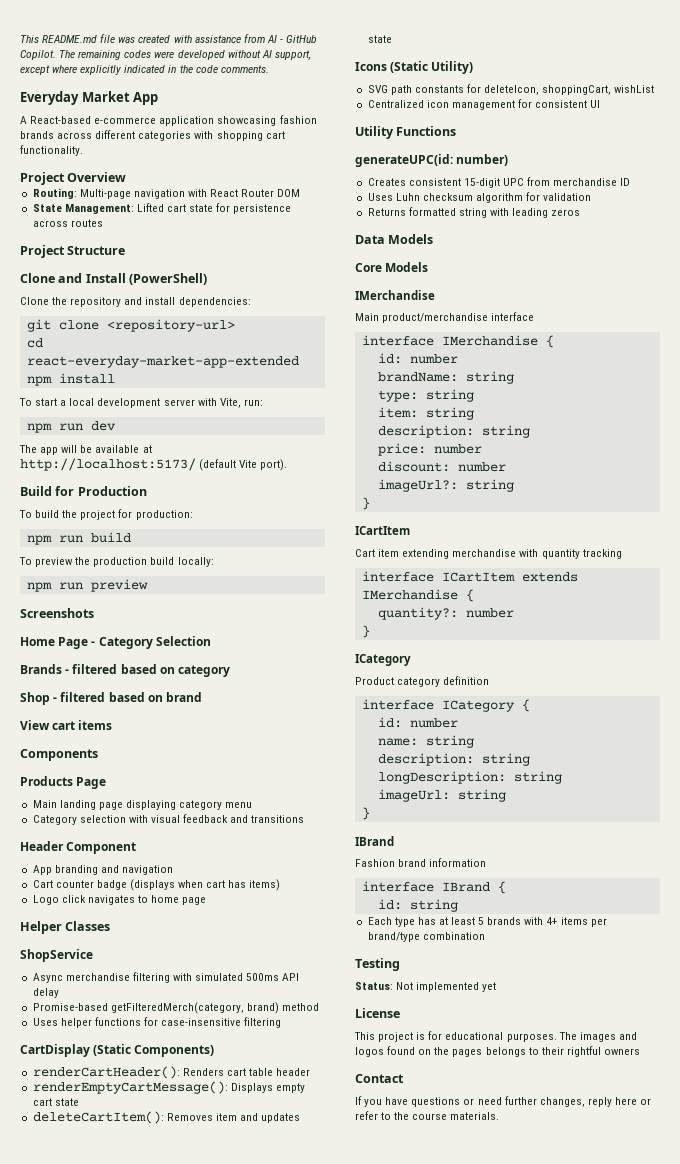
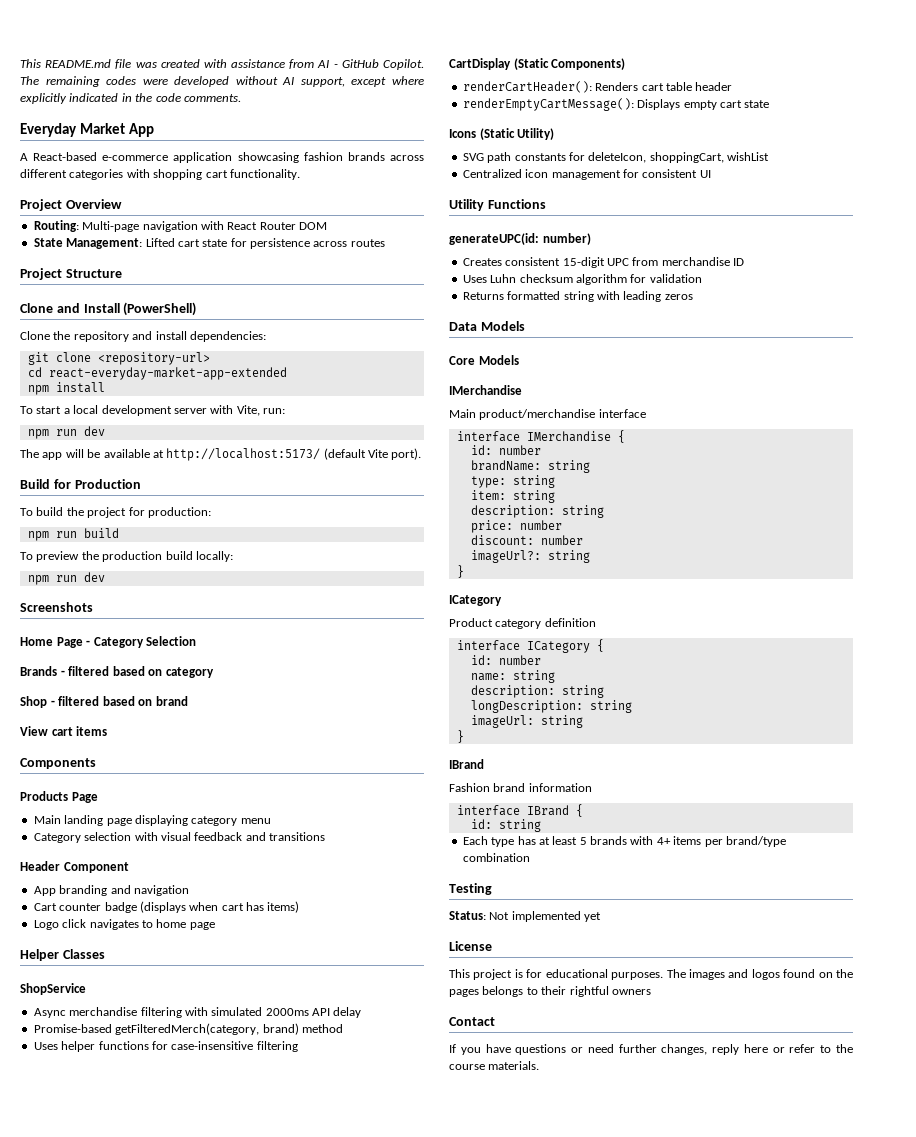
[90,579,148,592] preview -> [83,572,105,582] dev
[246,973,280,981] 500ms -> [265,1008,309,1016] 2000ms
[32,1111,301,1124] [367,35,392,43] // deleteCartItem(): Removes item and updates state -> (770, 104) none
[355,526,410,535] [355,549,622,559] [361,571,578,582] [361,589,474,602] [377,607,514,620] [361,625,370,638] // ICartItem // Cart item extending merchandise with quantity tracking // interface ICartItem extends IMerchandise { // quantity?: number // } -> (464, 571) none

